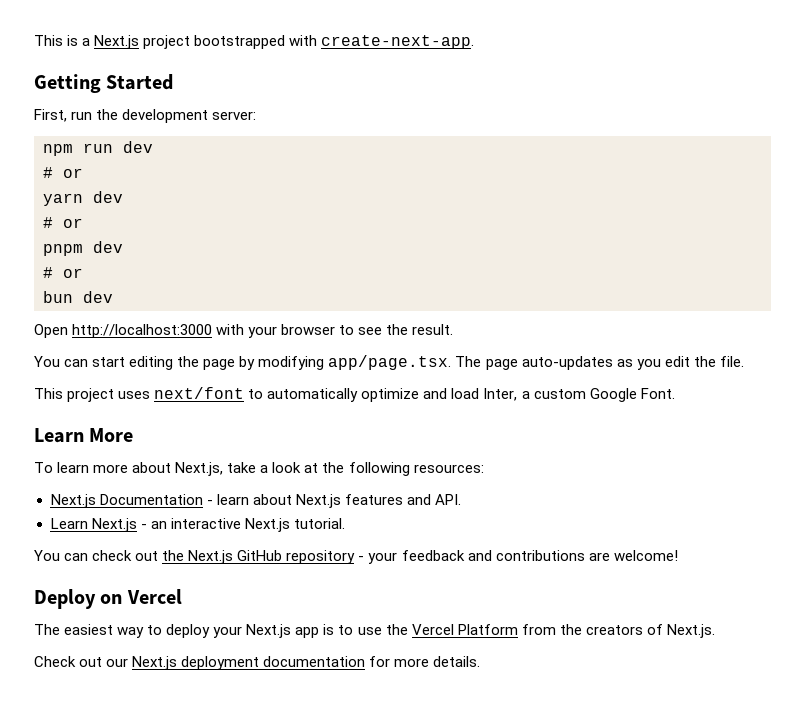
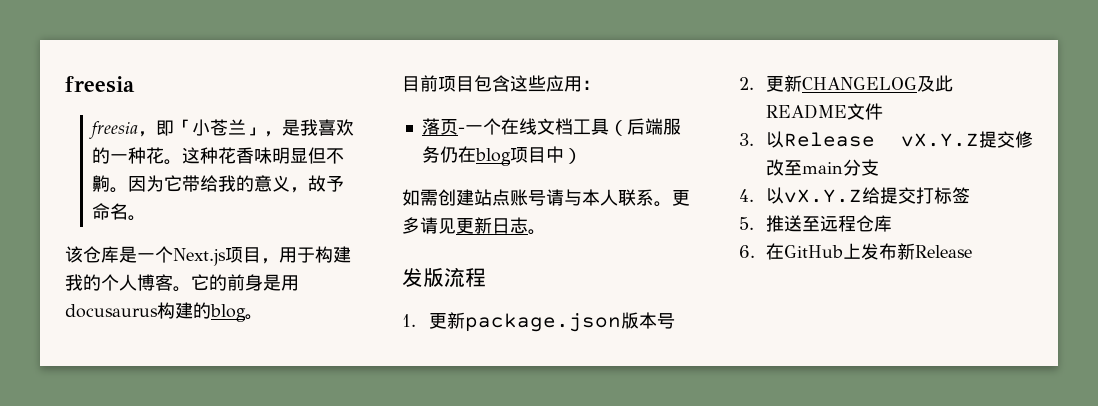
[34,35,475,49] [34,74,174,93] [34,109,257,123] [43,141,153,156] [43,167,83,178] [43,191,123,206] [43,217,83,228] [43,241,123,256] [43,267,83,278] [43,291,113,303] [34,324,454,338] [34,355,744,370] [34,387,675,402] [34,428,134,443] [34,462,484,476] [50,494,461,508] [50,518,345,532] [34,550,678,564] [34,589,182,609] [34,624,715,638] [34,656,481,670] This is a Next.js project bootstrapped with create-next-app. // Getting Started // First, run the development server: // npm run dev // # or // yarn dev // # or // pnpm dev // # or // bun dev // Open http://localhost:3000 with your browser to see the result. // You can start editing the page by modifying app/page.tsx. The page auto-updates as you edit the file. // This project uses next/font to automatically optimize and load Inter, a custom Google Font. // Learn More // To learn more about Next.js, take a look at the following resources: // Next.js Documentation - learn about Next.js features and API. // Learn Next.js - an interactive Next.js tutorial. // You can check out the Next.js GitHub repository - your feedback and contributions are welcome! // Deploy on Vercel // The easiest way to deploy your Next.js app is to use the Vercel Platform from the creators of Next.js. // Check out our Next.js deployment documentation for more details. -> [65,76,135,93] [89,119,355,139] [92,147,345,165] [92,175,345,193] [92,203,147,221] [65,246,351,266] [65,274,299,292] [65,302,263,322] [402,75,600,92] [421,118,681,136] [421,146,582,166] [402,189,690,207] [402,217,546,235] [402,267,486,287] [402,312,676,332] [739,75,954,92] [766,103,884,120] [739,131,1033,148] [766,159,880,176] [739,187,971,204] [739,215,893,232] [739,243,973,260] freesia // freesia，即「小苍兰」，是我喜欢的一种花。这种花香味明显但不齁。因为它带给我的意义，故予命名。 // 该仓库是一个Next.js项目，用于构建我的个人博客。它的前身是用docusaurus构建的blog。 // 目前项目包含这些应用： // 落页-一个在线文档工具（后端服务仍在blog项目中） // 如需创建站点账号请与本人联系。更多请见更新日志。 // 发版流程 // 1.更新package.json版本号 // 2.更新CHANGELOG及此README文件 // 3.以Release vX.Y.Z提交修改至main分支 // 4.以vX.Y.Z给提交打标签 // 5.推送至远程仓库 // 6.在GitHub上发布新Release

